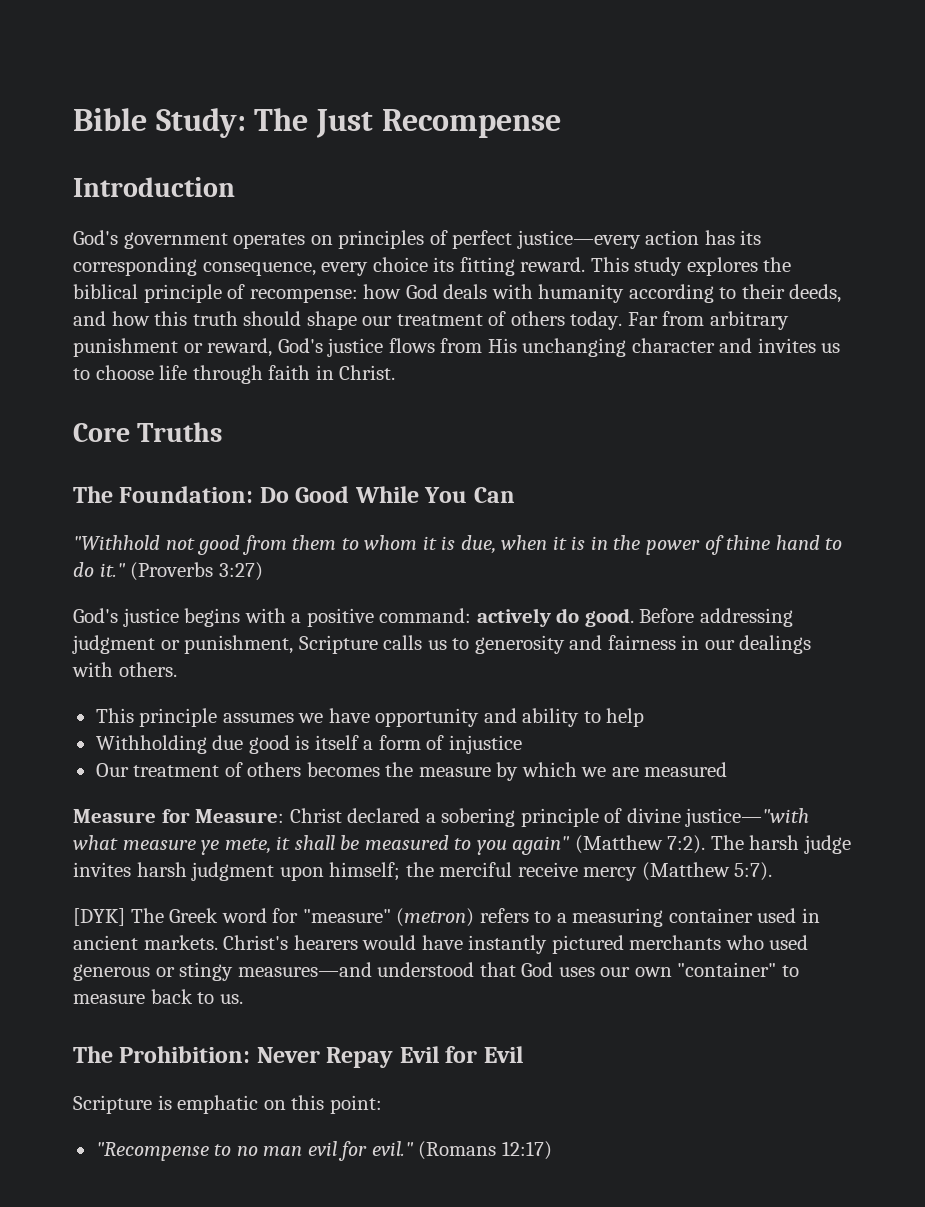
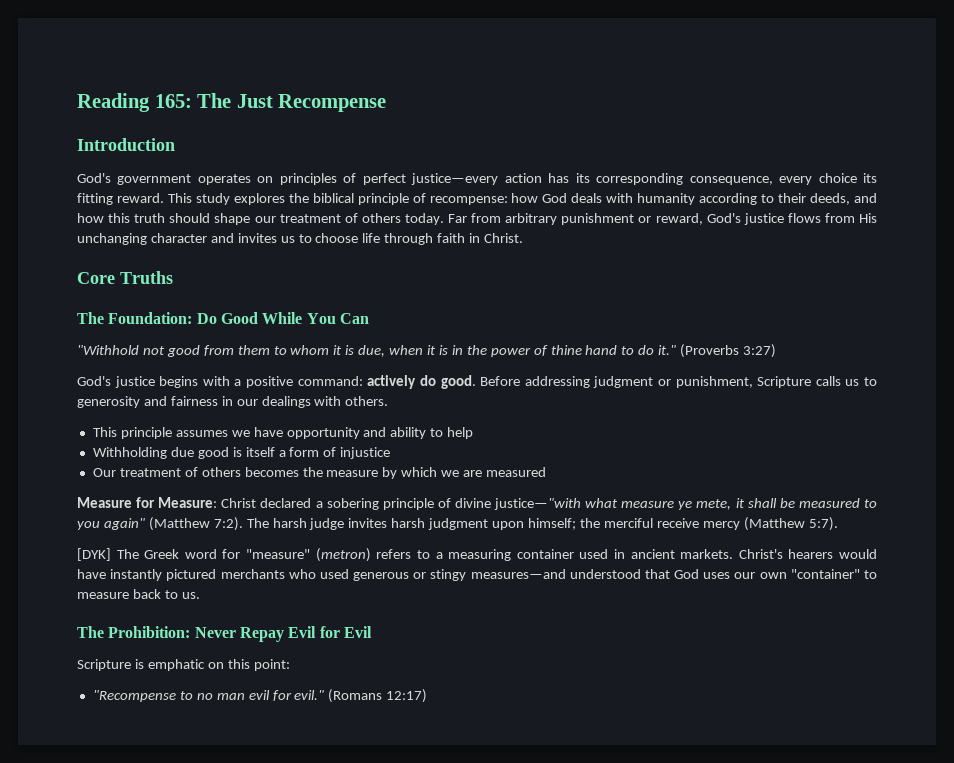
[73,108,246,138] Bible Study: -> [77,93,192,112] Reading 165:

